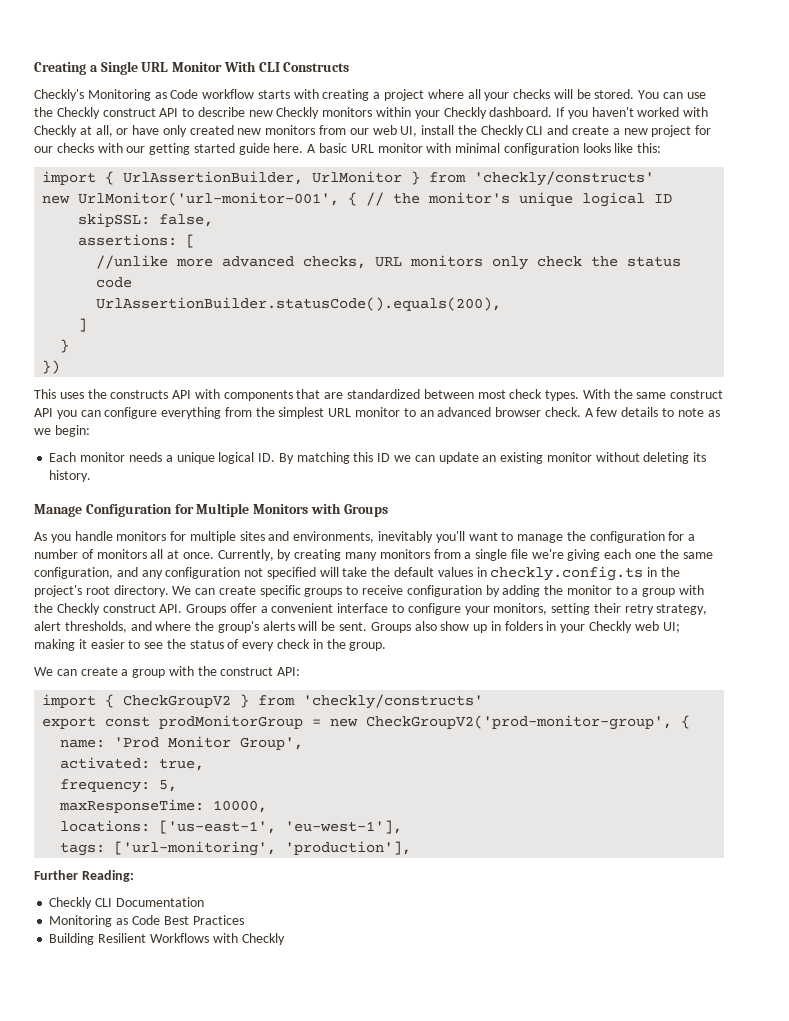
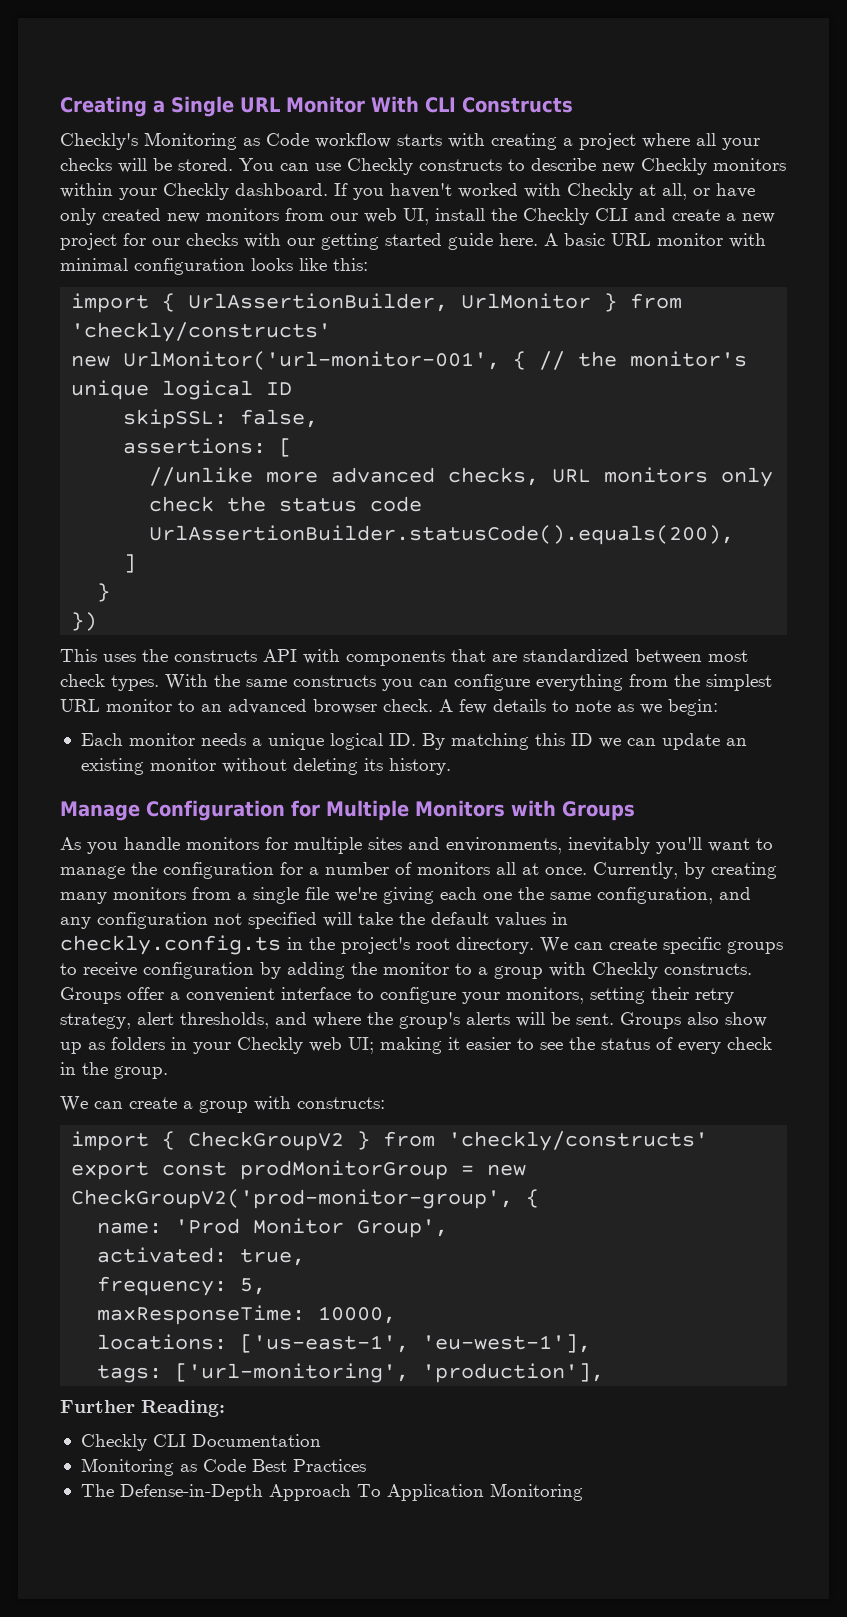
[34,107,179,119] the Checkly construct API -> [347,158,502,175] Checkly constructs
[670,390,724,399] [34,408,53,417] construct API -> [293,675,376,687] constructs
[34,603,183,615] the Checkly construct API. -> [592,962,752,979] Checkly constructs.
[490,621,501,631] in -> [88,1042,105,1050] as
[197,666,301,676] the construct API: -> [297,1097,385,1109] constructs:
[49,933,285,945] Building Resilient Workflows with Checkly -> [80,1483,583,1501] The Defense-in-Depth Approach To Application Monitoring

